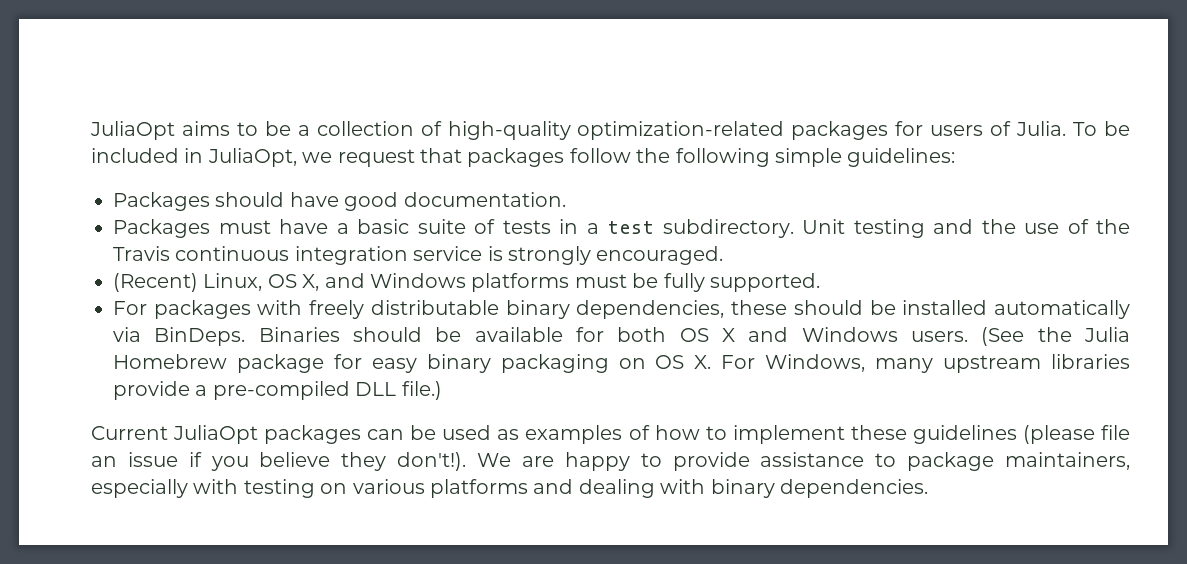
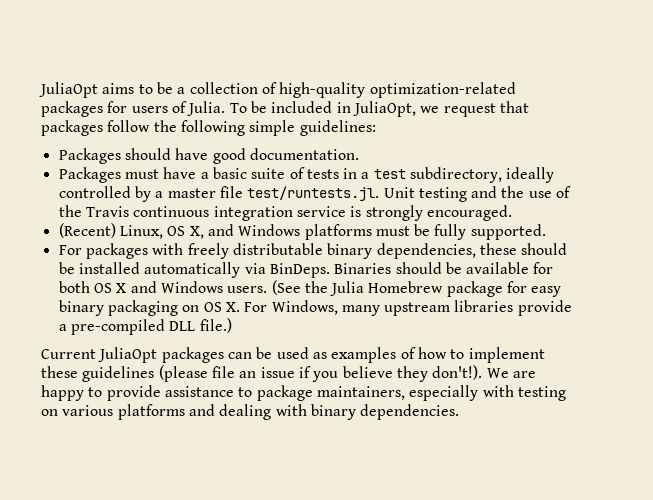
[662,219,794,238] subdirectory. -> [410,167,555,183] [58,186,380,202] subdirectory, ideally controlled by a master file test/runtests.jl.

